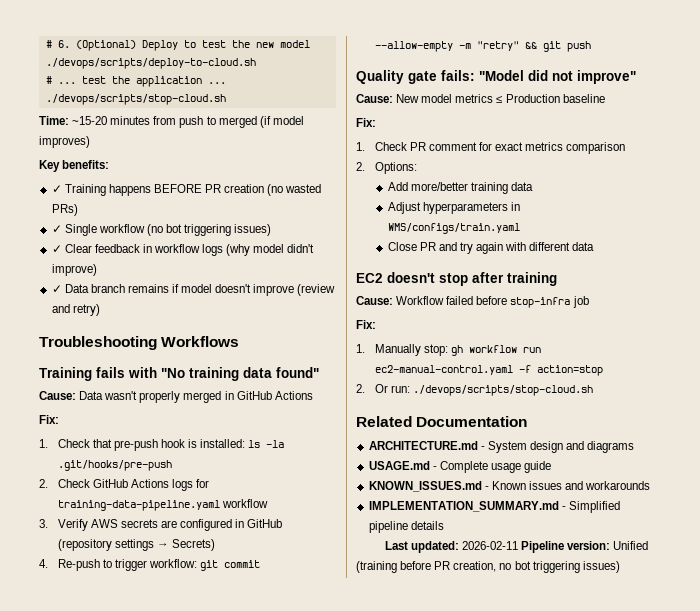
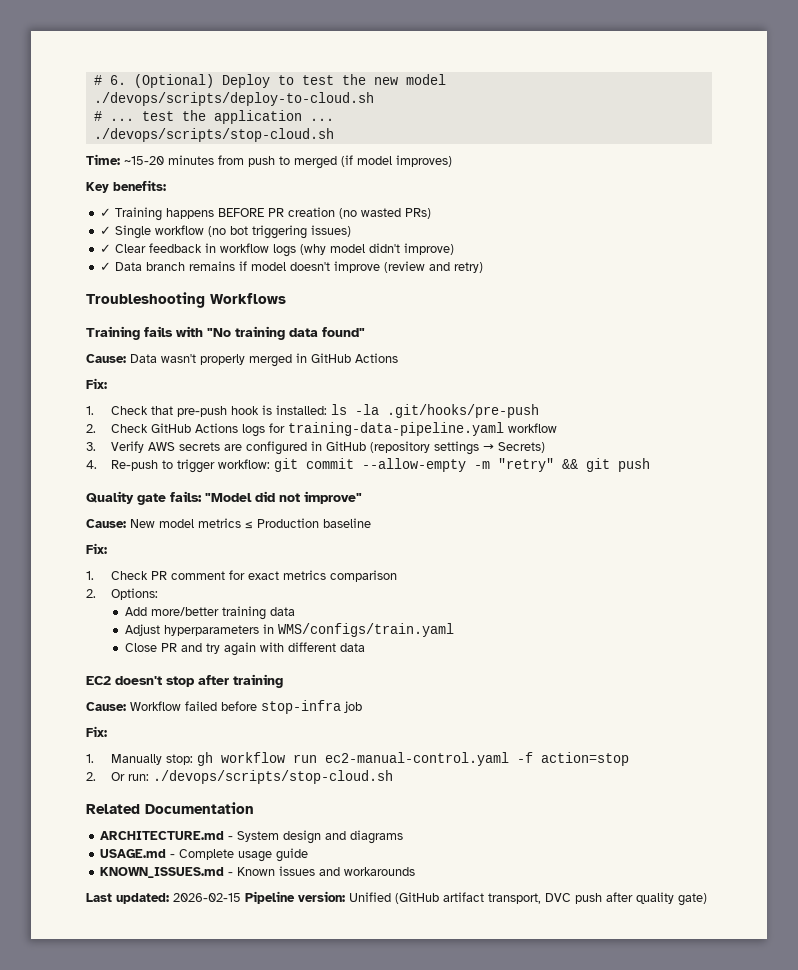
[368,501,620,513] [368,521,444,533] // IMPLEMENTATION_SUMMARY.md - Simplified pipeline details -> (416, 871) none
[462,541,519,550] 2026-02-11 -> [173,893,241,902] 2026-02-15
[356,561,620,573] (training before PR creation, no bot triggering issues) -> [395,892,707,906] (GitHub artifact transport, DVC push after quality gate)

